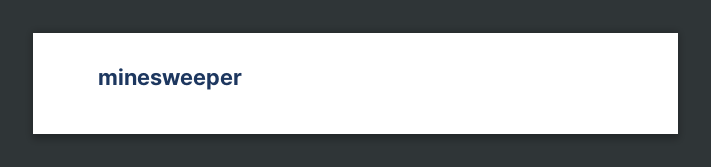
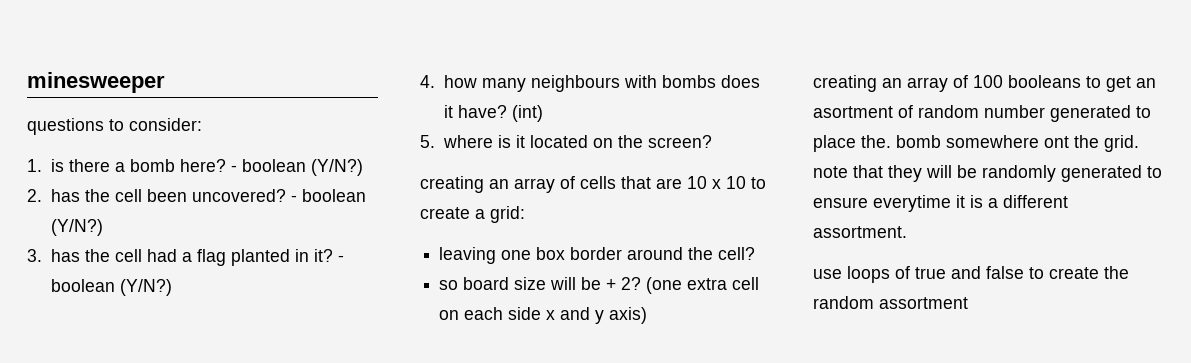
(242, 79) none -> [27,118,202,135] [27,159,363,176] [27,189,366,202] [50,219,103,236] [27,249,344,266] [50,279,172,296] [420,75,760,92] [443,105,543,122] [420,135,712,148] [420,176,766,193] [420,206,525,223] [439,247,756,264] [439,277,760,294] [439,307,648,324] [813,75,1156,92] [813,105,1151,122] [813,135,1139,152] [813,165,1162,182] [813,195,1068,212] [813,226,907,238] [813,266,1129,283] [813,296,968,309] // questions to consider: // 1. is there a bomb here? - boolean (Y/N?) // 2. has the cell been uncovered? - boolean (Y/N?) // 3. has the cell had a flag planted in it? - boolean (Y/N?) // 4. how many neighbours with bombs does it have? (int) // 5. where is it located on the screen? // creating an array of cells that are 10 x 10 to create a grid: // leaving one box border around the cell? // so board size will be + 2? (one extra cell on each side x and y axis) // creating an array of 100 booleans to get an asortment of random number generated to place the. bomb somewhere ont the grid. note that they will be randomly generated to ensure everytime it is a different assortment. // use loops of true and false to create the random assortment

